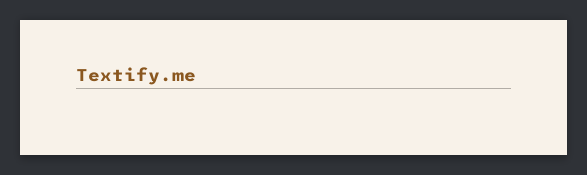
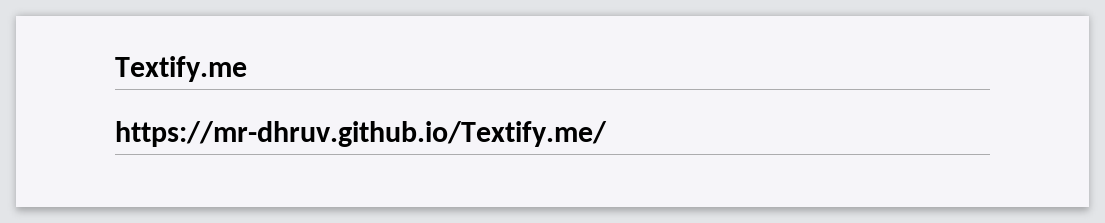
(196, 76) none -> [115,121,607,147] // https://mr-dhruv.github.io/Textify.me/

